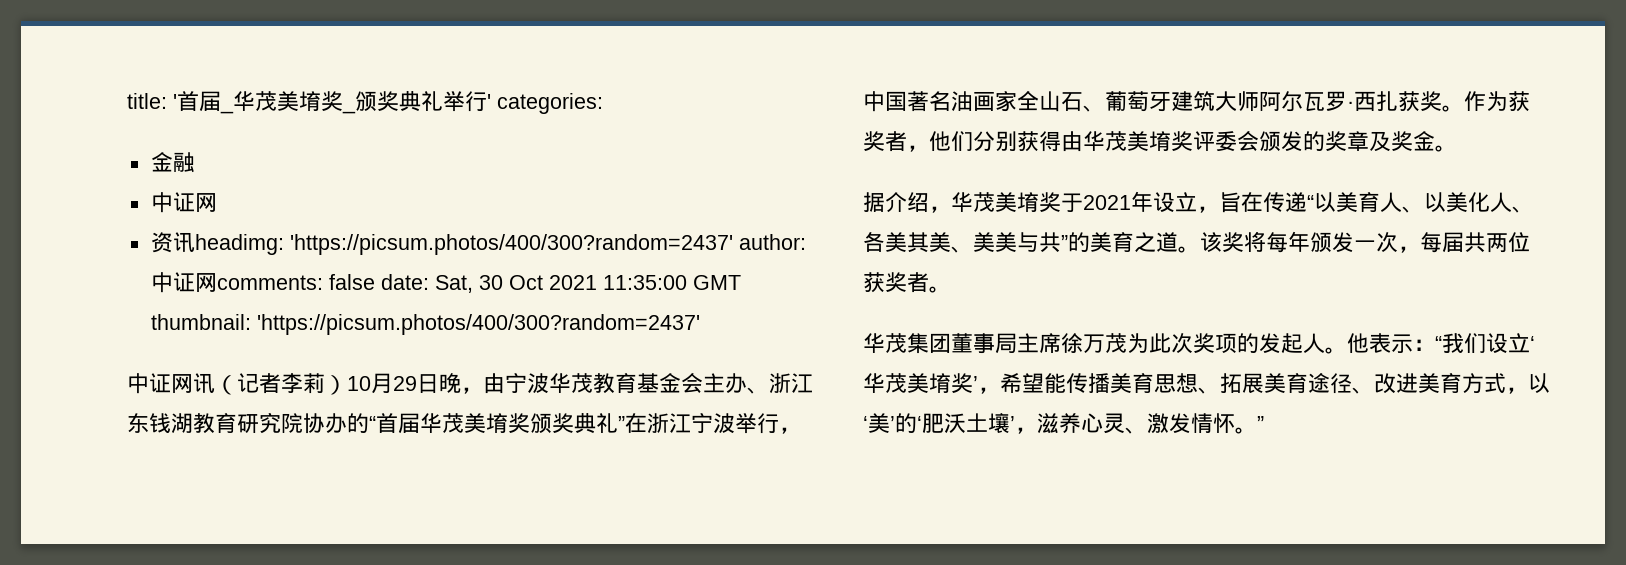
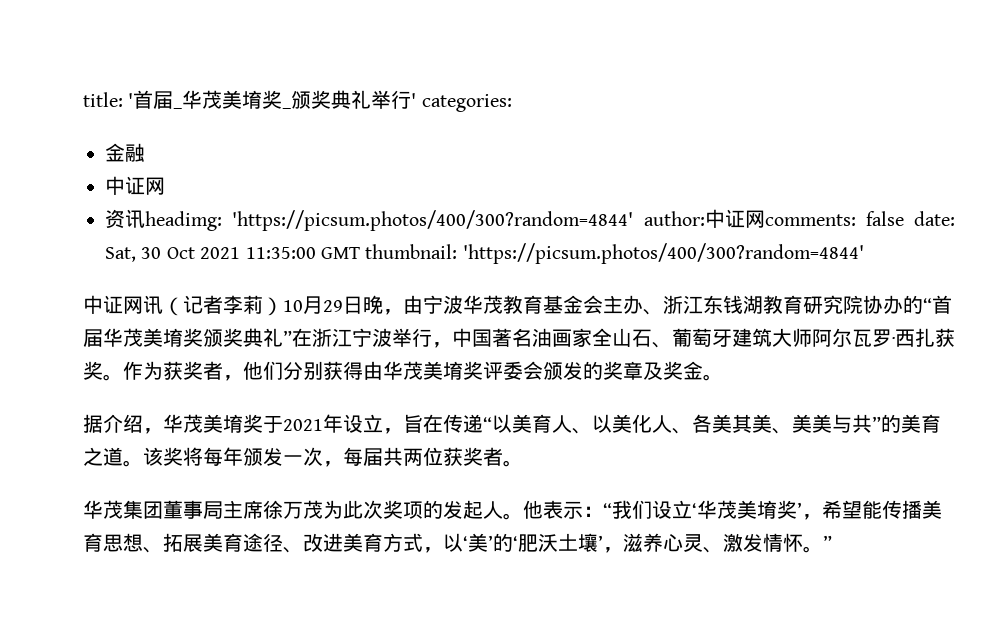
[289,234,733,255] 'https://picsum.photos/400/300?random=2437' -> [232,210,634,231] 'https://picsum.photos/400/300?random=4844'
[256,314,700,335] 'https://picsum.photos/400/300?random=2437' -> [462,243,864,264] 'https://picsum.photos/400/300?random=4844'

